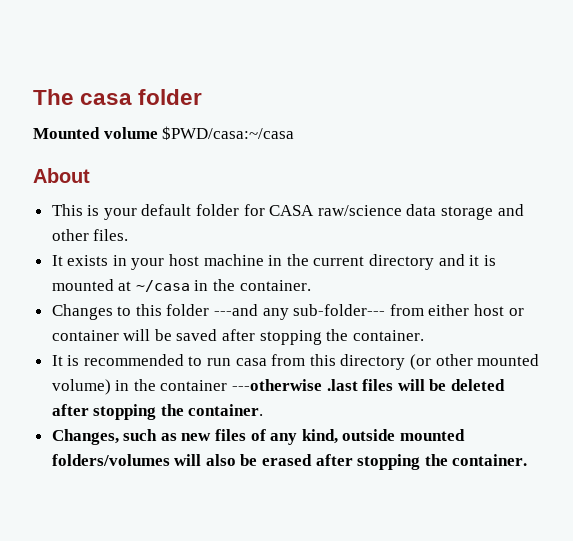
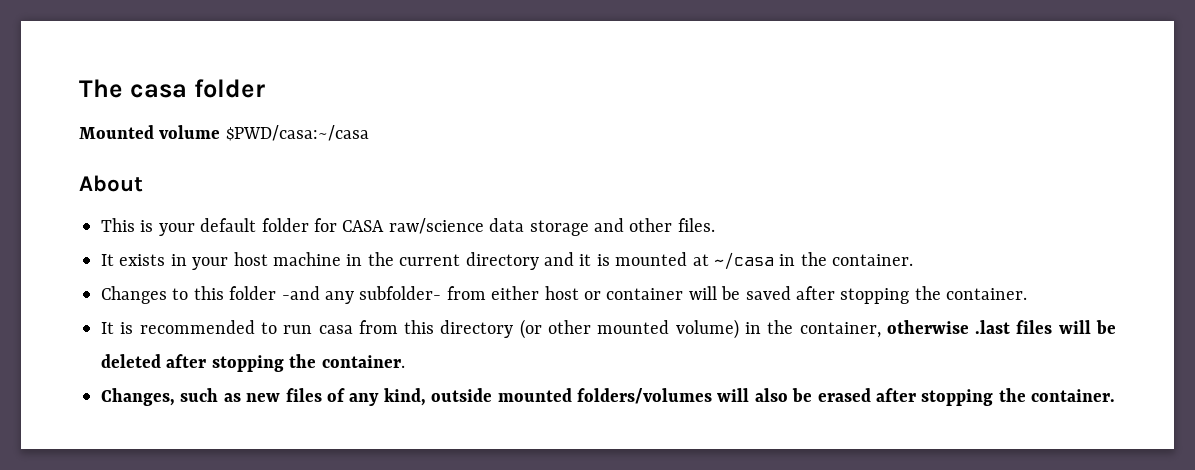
[214,304,386,320] ---and any sub-folder--- -> [281,286,442,304] -and any subfolder-
[160,379,323,391] container ---otherwise -> [799,320,969,338] container, otherwise

